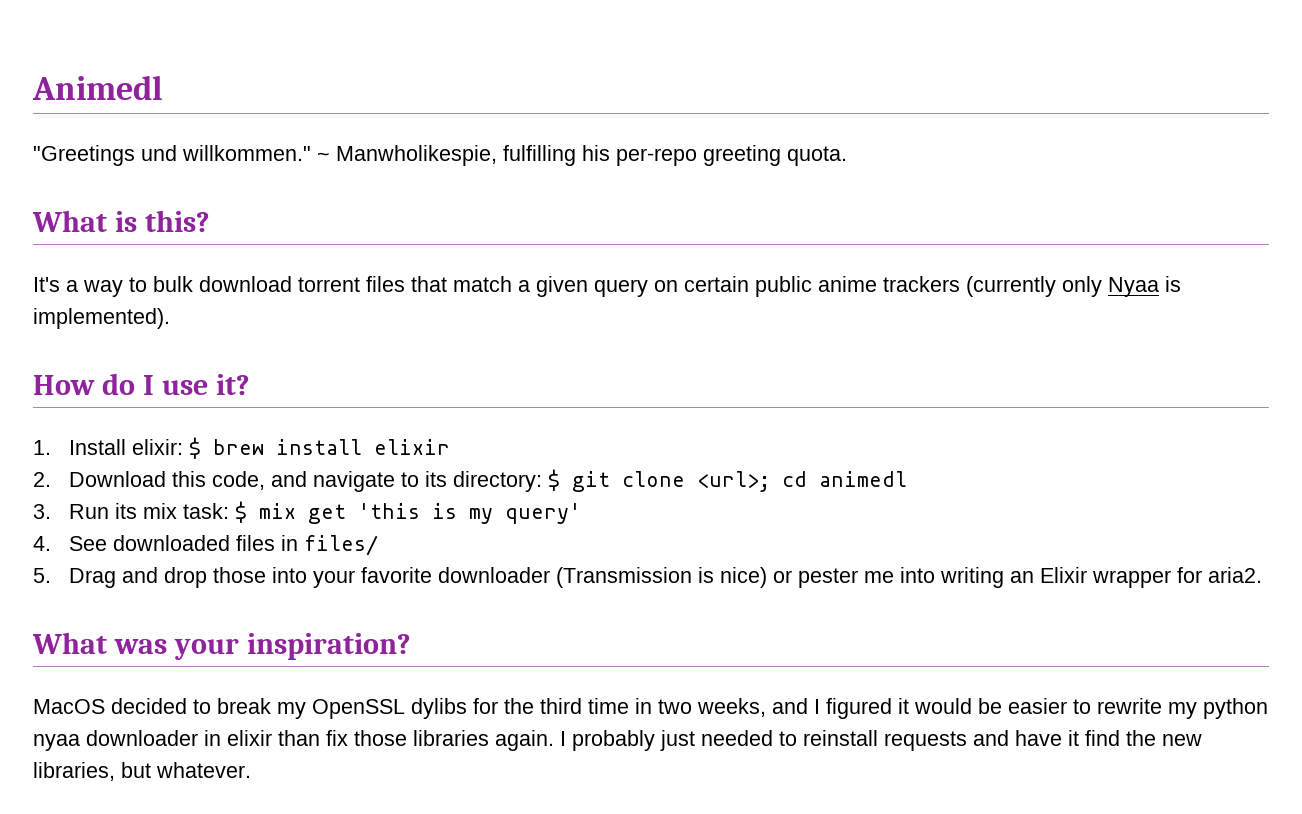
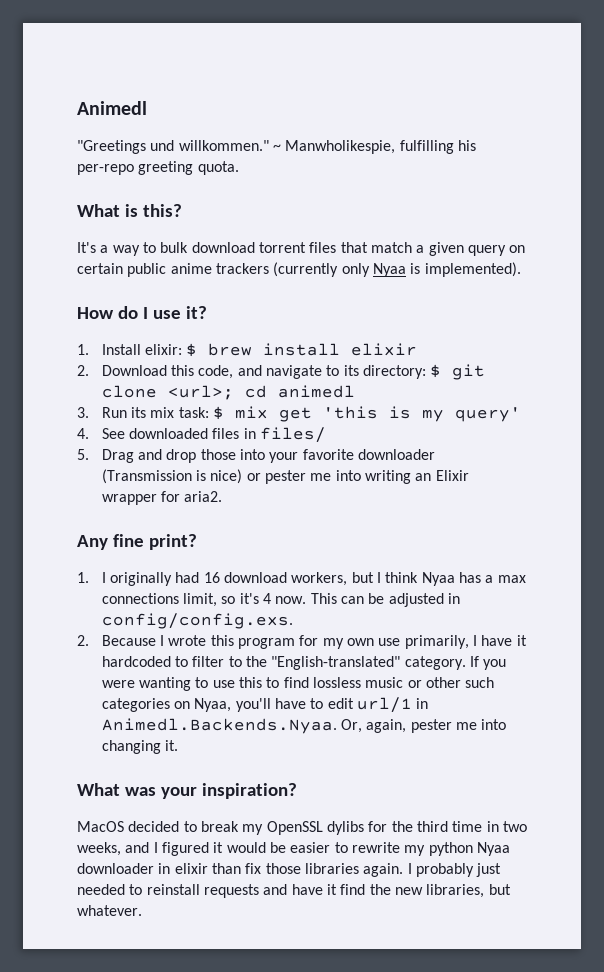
(1263, 575) none -> [77,534,197,550] [77,572,526,586] [101,593,460,607] [101,613,293,629] [77,635,527,649] [101,656,507,670] [101,677,495,691] [101,697,429,713] [101,718,507,734] [101,740,179,754] // Any fine print? // 1. I originally had 16 download workers, but I think Nyaa has a max connections limit, so it's 4 now. This can be adjusted in config/config.exs. // 2. Because I wrote this program for my own use primarily, I have it hardcoded to filter to the "English-translated" category. If you were wanting to use this to find lossless music or other such categories on Nyaa, you'll have to edit url/1 in Animedl.Backends.Nyaa. Or, again, pester me into changing it.
[33,734,80,751] nyaa -> [476,842,510,856] Nyaa

